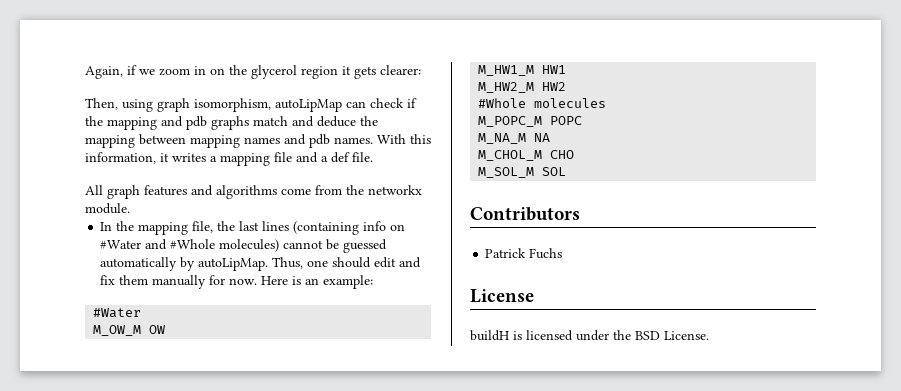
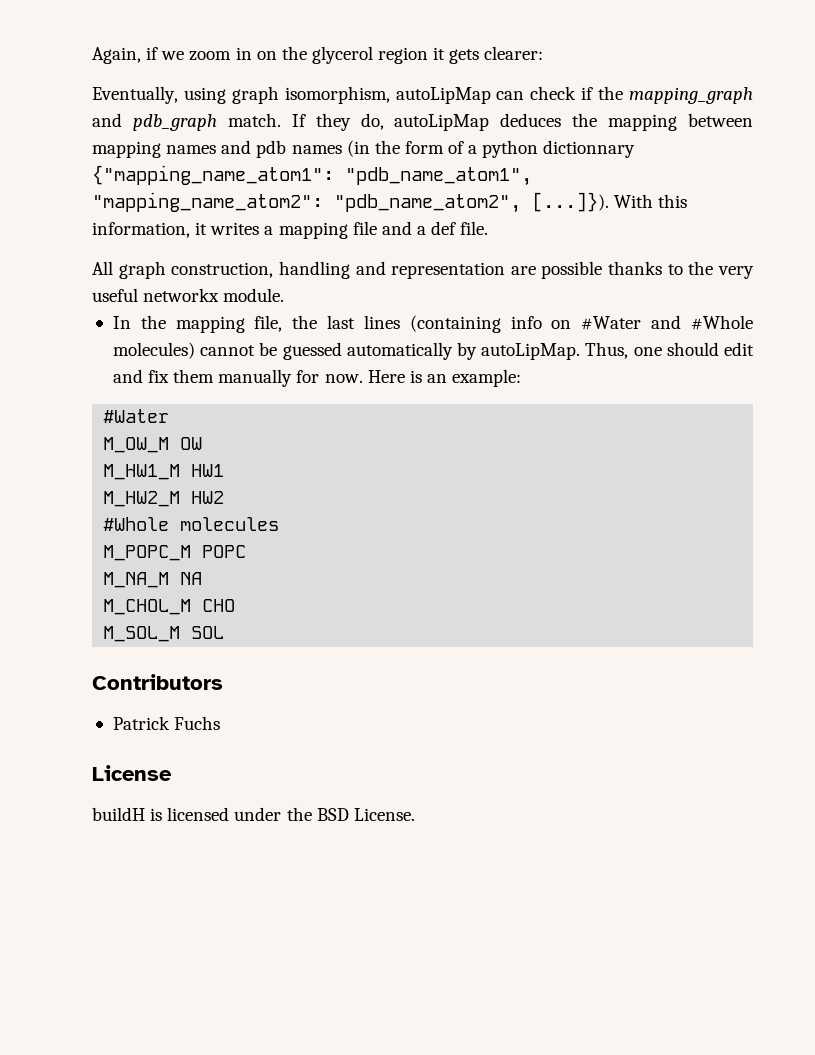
[85,98,118,110] Then, -> [92,86,178,104] Eventually,
[107,116,356,130] mapping and pdb graphs match and deduce -> [629,87,754,104] [92,113,562,131] mapping_graph and pdb_graph match. If they do, autoLipMap deduces
[334,137,373,144] names. -> [291,140,636,158] [92,165,532,186] [92,192,609,213] names (in the form of a python dictionnary {"mapping_name_atom1": "pdb_name_atom1", "mapping_name_atom2": "pdb_name_atom2", [...]}).
[144,185,364,199] features and algorithms come from the -> [171,261,754,279] [92,288,138,302] construction, handling and representation are possible thanks to the very useful

